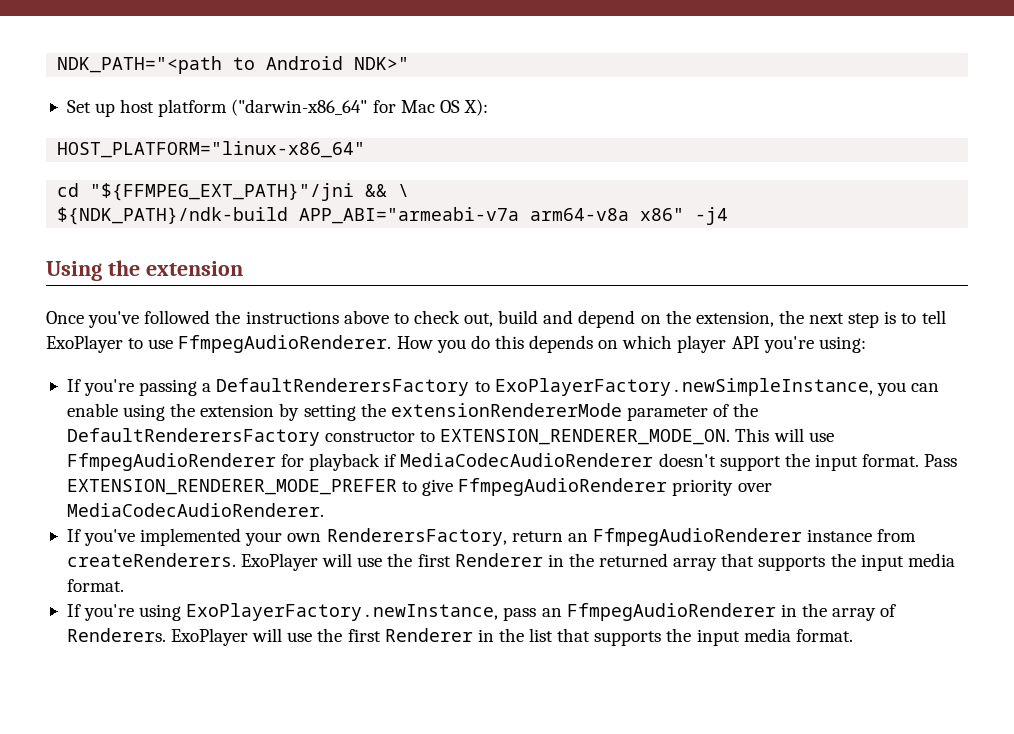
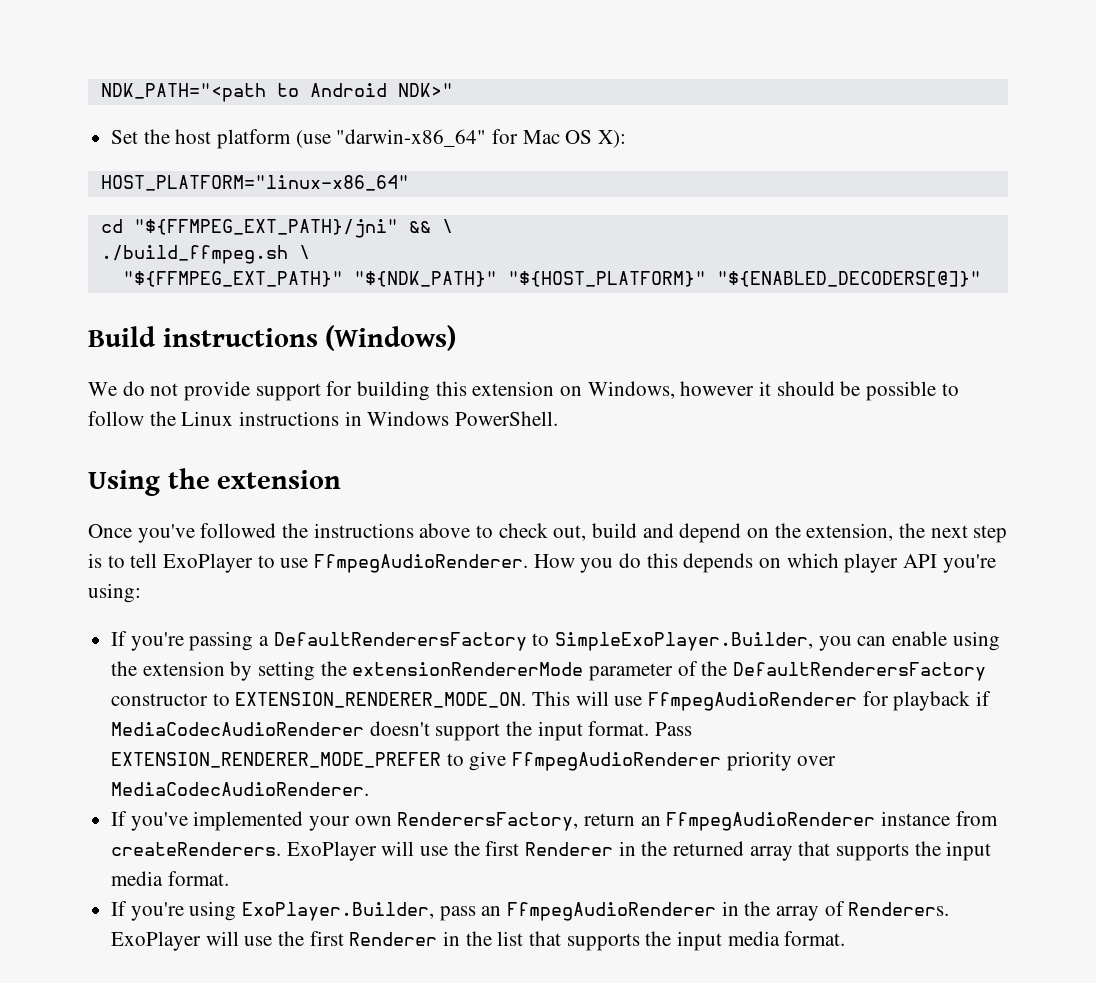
[95,103,116,117] up -> [143,129,170,144] the
[231,99,368,116] ("darwin-x86_64" -> [295,129,487,148] (use "darwin-x86_64"
[90,183,355,201] "${FFMPEG_EXT_PATH}"/jni -> [133,219,398,238] "${FFMPEG_EXT_PATH}/jni"
[57,207,729,225] ${NDK_PATH}/ndk-build APP_ABI="armeabi-v7a arm64-v8a x86" -j4 -> [100,245,310,264] [122,271,981,287] [88,325,457,351] [88,381,959,401] [88,411,559,426] ./build_ffmpeg.sh \ // "${FFMPEG_EXT_PATH}" "${NDK_PATH}" "${HOST_PLATFORM}" "${ENABLED_DECODERS[@]}" // Build instructions (Windows) // We do not provide support for building this extension on Windows, however it should be possible to follow the Linux instructions in Windows PowerShell.
[494,378,873,396] ExoPlayerFactory.newSimpleInstance, -> [555,632,814,651] SimpleExoPlayer.Builder,
[186,603,499,621] ExoPlayerFactory.newInstance, -> [242,902,435,921] ExoPlayer.Builder,

